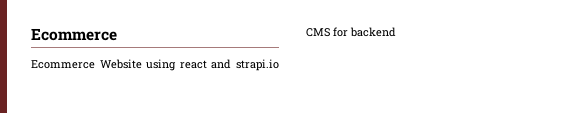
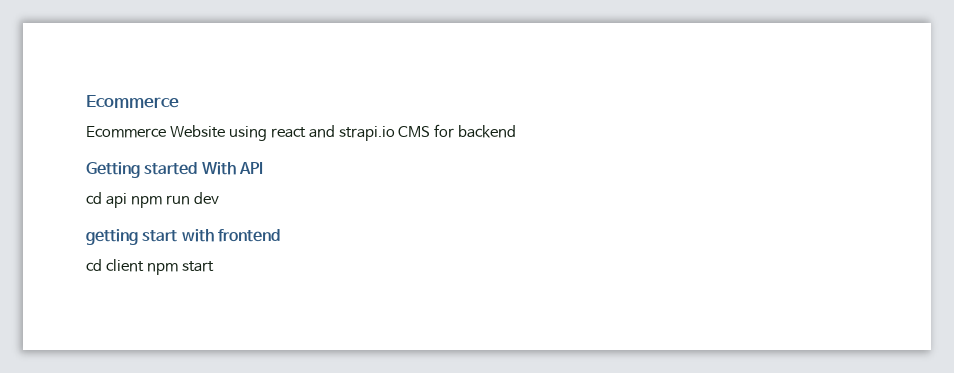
(396, 32) none -> [86,162,263,178] [86,192,219,208] [86,229,280,245] [86,259,214,275] // Getting started With API // cd api npm run dev // getting start with frontend // cd client npm start

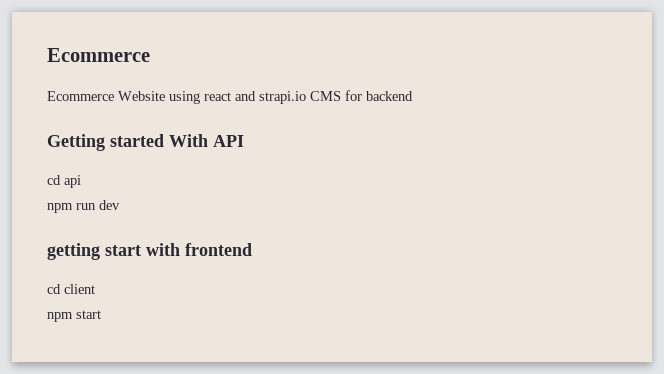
(127, 200) none -> (81, 181) //
(144, 265) none -> (95, 289) //

